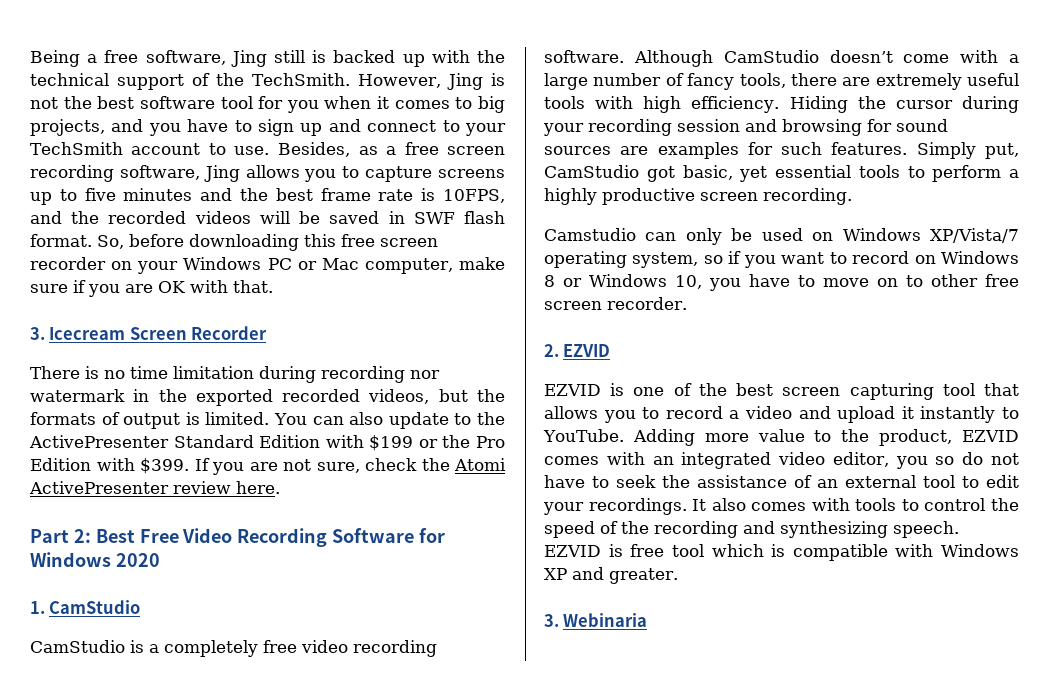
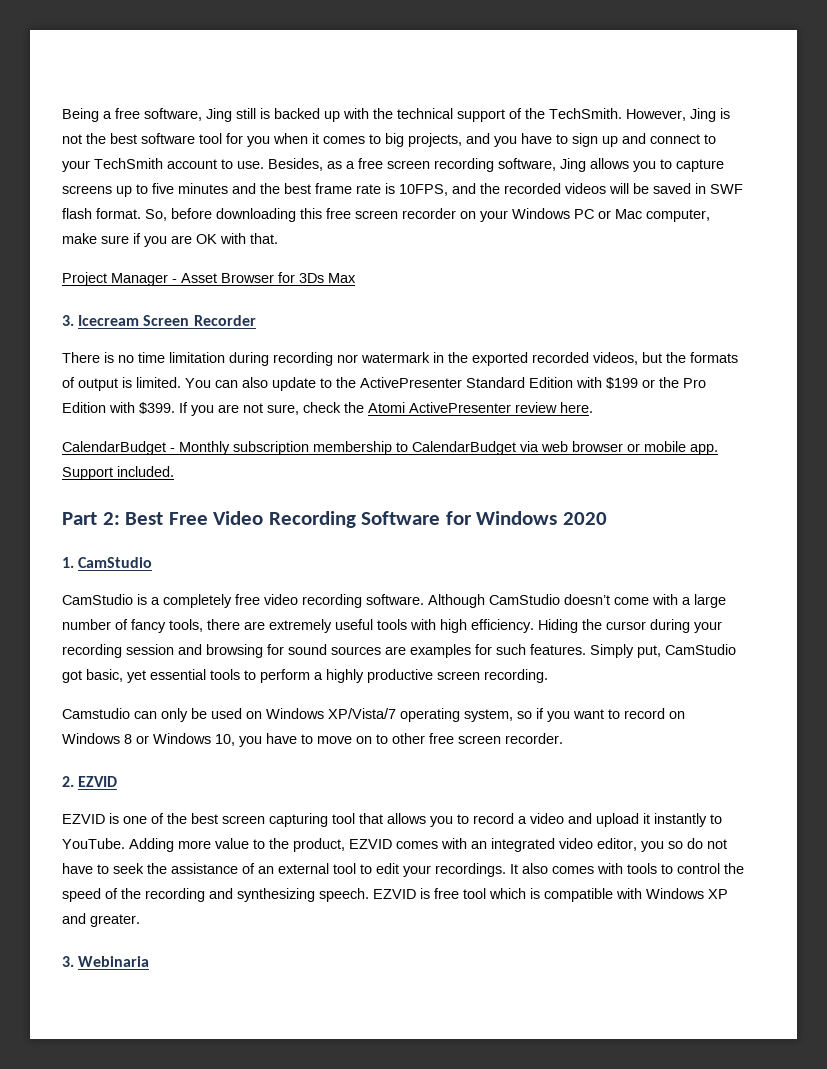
(273, 286) none -> [62,272,356,286] // Project Manager - Asset Browser for 3Ds Max
(280, 487) none -> [62,441,718,455] [62,466,174,480] // CalendarBudget - Monthly subscription membership to CalendarBudget via web browser or mobile app. Support included.

